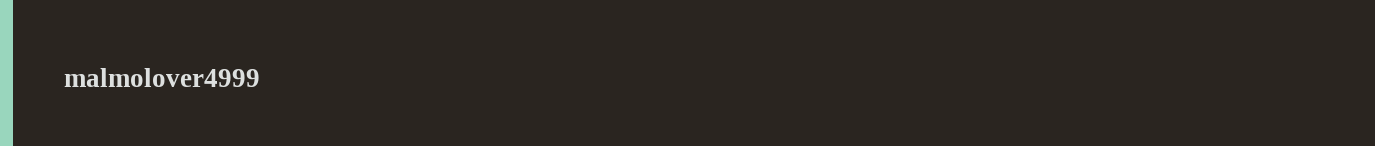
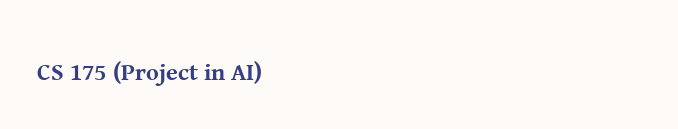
[64,68,260,87] malmolover4999 -> [37,61,263,86] CS 175 (Project in AI)

